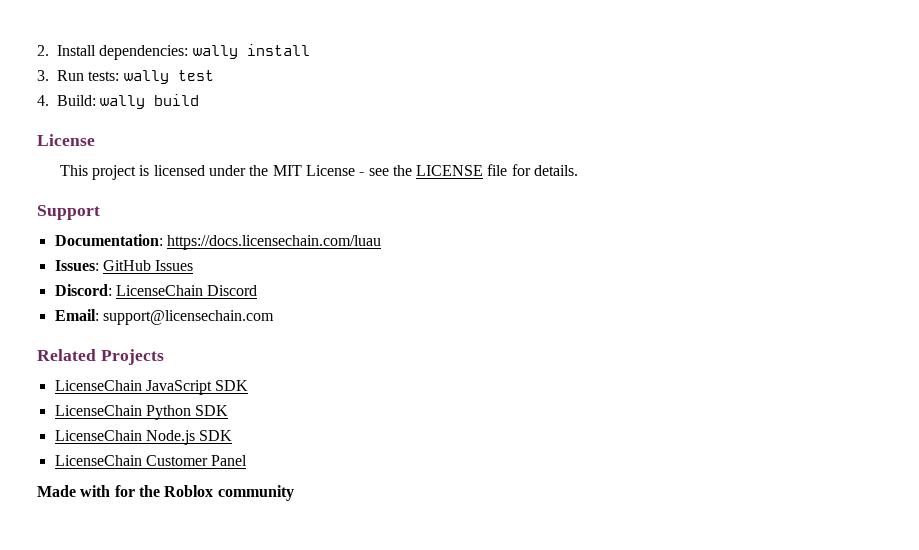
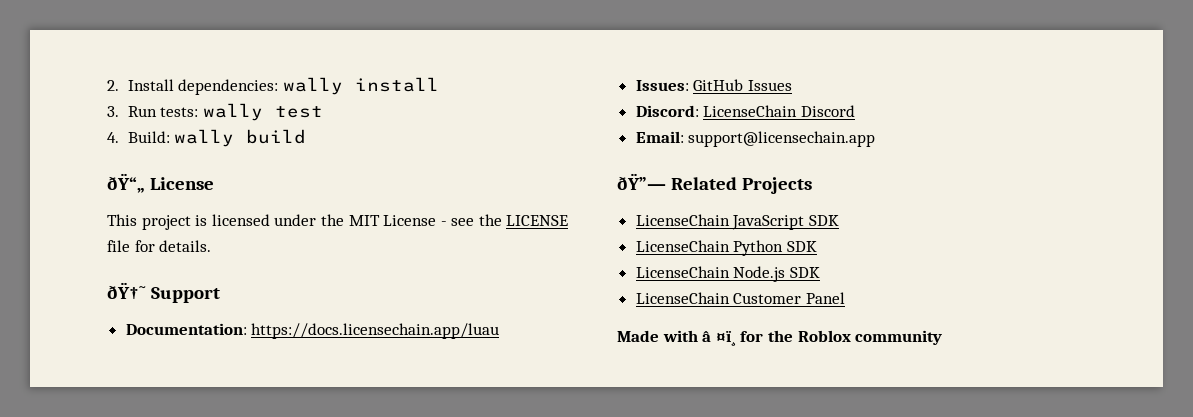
(200, 100) none -> [107,173,145,193] ðŸ“„
(579, 170) none -> [107,282,146,299] ðŸ†˜
[166,235,381,250] https://docs.licensechain.com/luau -> [251,323,500,339] https://docs.licensechain.app/luau
[102,310,274,325] support@licensechain.com // -> [688,131,876,147] [617,173,666,190] support@licensechain.app // ðŸ”—
(111, 491) none -> [702,331,736,346] â ¤ï¸

